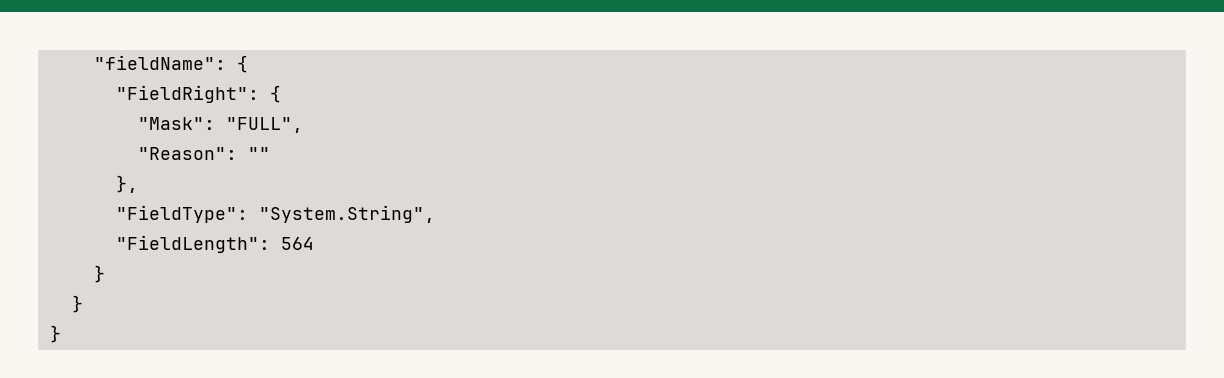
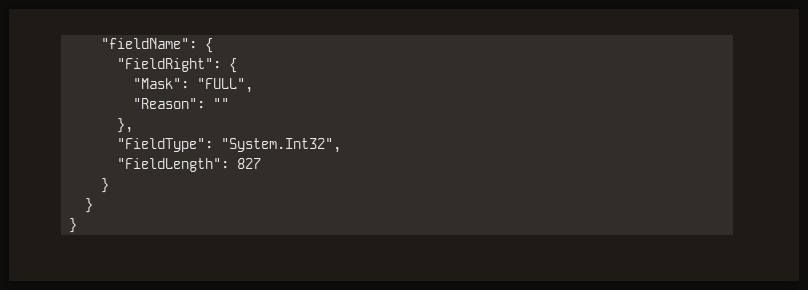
[259,205,435,223] "System.String", -> [221,138,342,153] "System.Int32",
[281,237,314,250] 564 -> [237,158,262,169] 827

